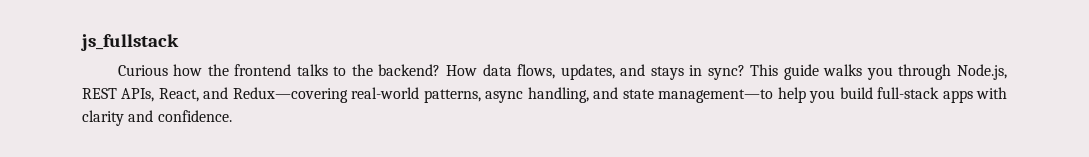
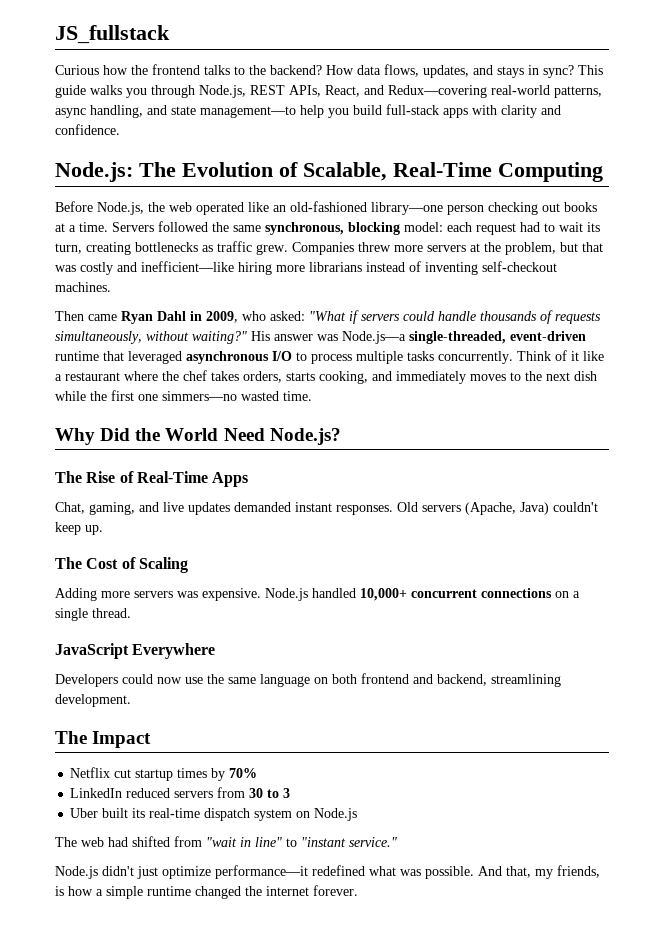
[81,34,179,51] js_fullstack -> [55,25,170,44] JS_fullstack
(232, 116) none -> [55,162,603,182] [55,201,597,215] [55,221,600,235] [55,241,603,255] [55,261,557,275] [55,282,111,292] [55,310,601,324] [55,331,586,344] [55,350,604,364] [55,370,597,384] [55,390,312,401] [55,428,341,445] [55,471,249,487] [55,502,598,515] [55,522,103,535] [55,557,188,573] [55,588,580,601] [55,608,131,621] [55,643,216,659] [55,673,561,687] [55,694,131,707] [55,731,152,748] [70,767,258,781] [70,787,291,798] [70,808,358,821] [55,836,397,847] [55,865,600,879] [55,885,358,899] // Node.js: The Evolution of Scalable, Real-Time Computing // Before Node.js, the web operated like an old-fashioned library—one person checking out books at a time. Servers followed the same synchronous, blocking model: each request had to wait its turn, creating bottlenecks as traffic grew. Companies threw more servers at the problem, but that was costly and inefficient—like hiring more librarians instead of inventing self-checkout machines. // Then came Ryan Dahl in 2009, who asked: "What if servers could handle thousands of requests simultaneously, without waiting?" His answer was Node.js—a single-threaded, event-driven runtime that leveraged asynchronous I/O to process multiple tasks concurrently. Think of it like a restaurant where the chef takes orders, starts cooking, and immediately moves to the next dish while the first one simmers—no wasted time. // Why Did the World Need Node.js? // The Rise of Real-Time Apps // Chat, gaming, and live updates demanded instant responses. Old servers (Apache, Java) couldn't keep up. // The Cost of Scaling // Adding more servers was expensive. Node.js handled 10,000+ concurrent connections on a single thread. // JavaScript Everywhere // Developers could now use the same language on both frontend and backend, streamlining development. // The Impact // Netflix cut startup times by 70% // LinkedIn reduced servers from 30 to 3 // Uber built its real-time dispatch system on Node.js // The web had shifted from "wait in line" to "instant service." // Node.js didn't just optimize performance—it redefined what was possible. And that, my friends, is how a simple runtime changed the internet forever.

